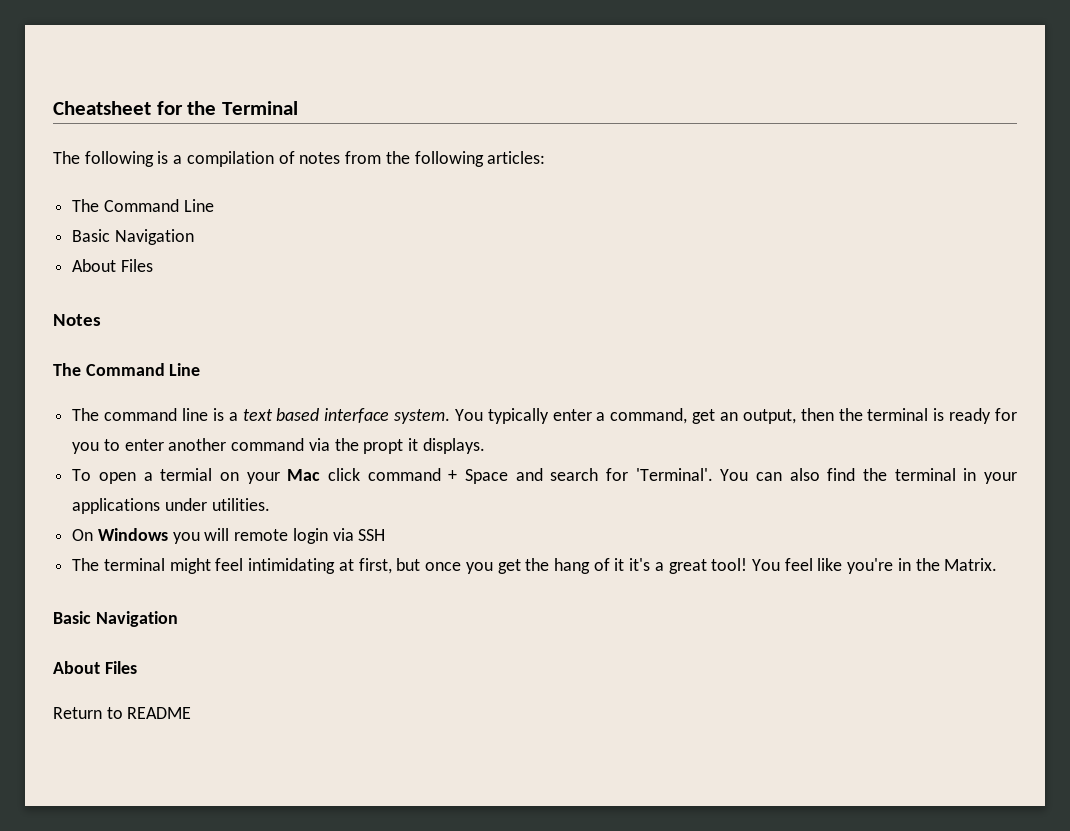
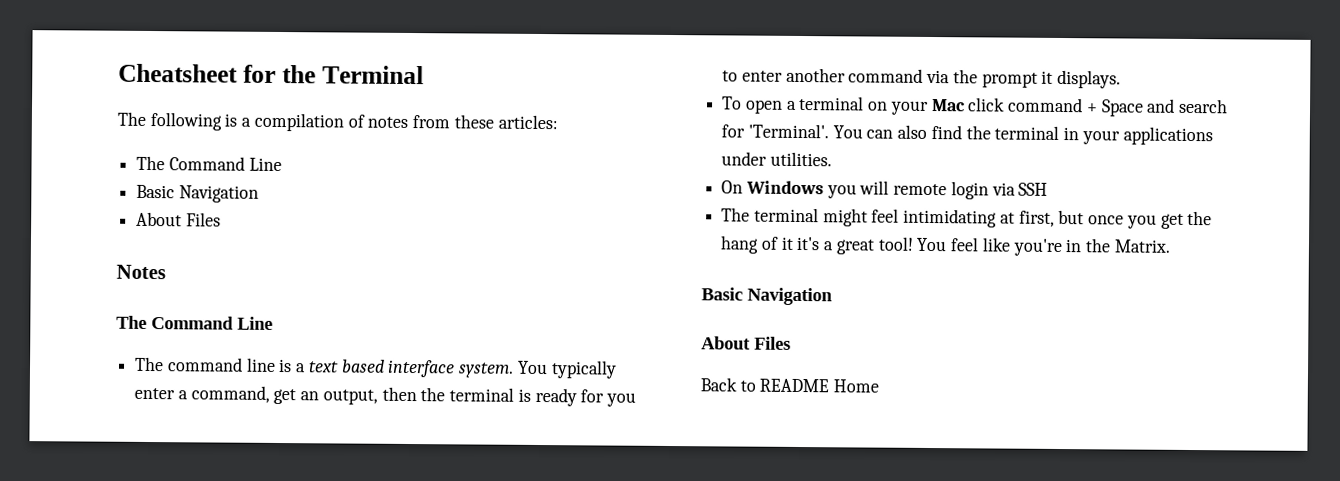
[385,151,484,167] the following -> [453,114,494,129] these
[363,439,404,454] propt -> [981,72,1038,88] prompt
[160,468,213,481] termial -> [799,95,865,111] terminal
[53,707,102,719] Return -> [700,377,737,392] Back
(192, 713) none -> [833,379,880,393] Home

